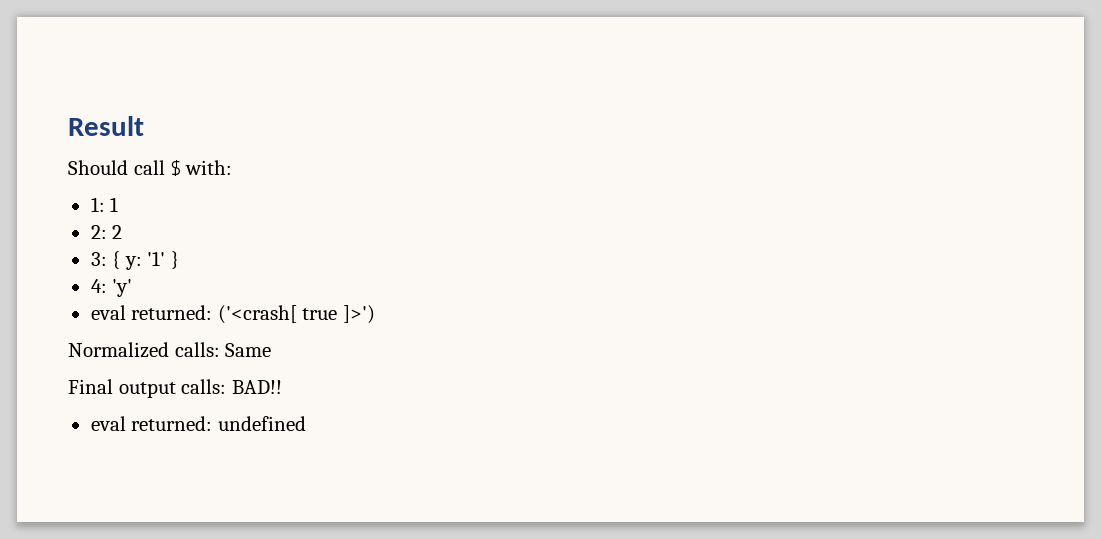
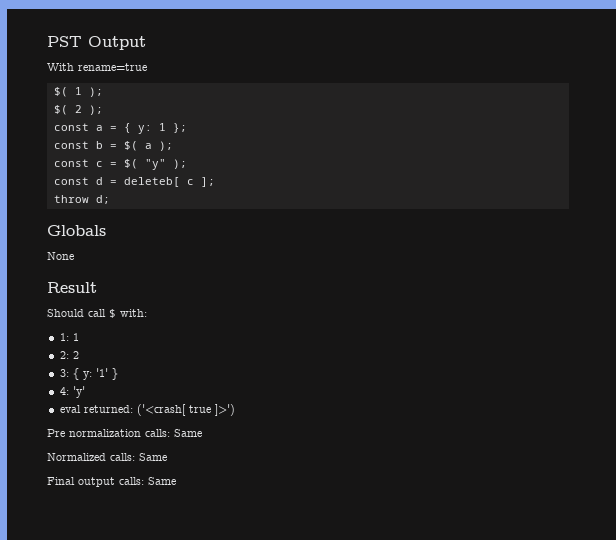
(68, 126) none -> [47,36,146,50] [47,63,147,71] [53,87,103,97] [53,105,103,115] [53,123,187,134] [53,141,173,151] [53,159,187,170] [53,177,215,187] [53,195,110,204] [47,225,106,236] [47,252,74,260] PST Output // With rename=true // $( 1 ); // $( 2 ); // const a = { y: 1 }; // const b = $( a ); // const c = $( "y" ); // const d = deleteb[ c ]; // throw d; // Globals // None //
(375, 314) none -> [47,429,202,437] // Pre normalization calls: Same
[231,380,282,394] [90,416,306,431] BAD!! // eval returned: undefined -> [148,477,176,485] Same

